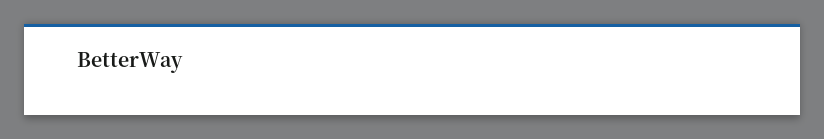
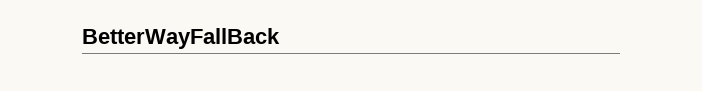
[77,52,183,73] BetterWay -> [82,28,280,49] BetterWayFallBack

